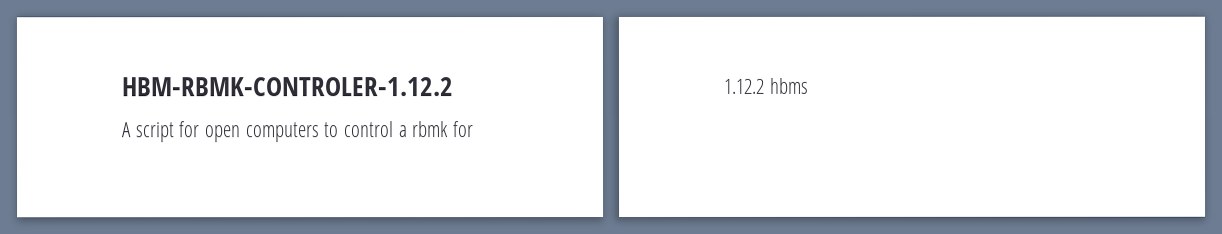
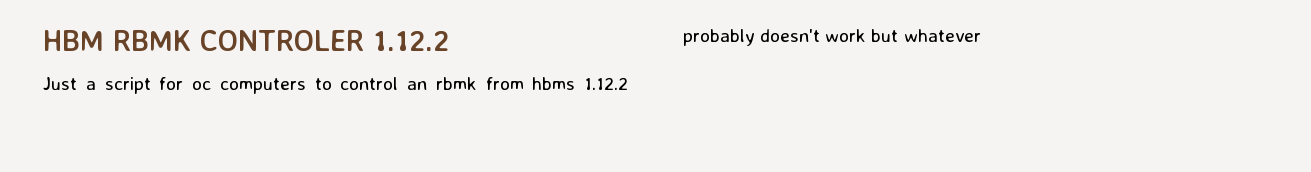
[121,77,453,97] [122,122,132,138] HBM-RBMK-CONTROLER-1.12.2 // A -> [43,30,449,51] [43,77,96,90] HBM RBMK CONTROLER 1.12.2 // Just a
[205,125,242,143] open -> [192,81,211,90] oc
[398,121,475,138] [723,77,808,94] a rbmk for 1.12.2 hbms -> [407,77,628,90] [683,29,981,46] an rbmk from hbms 1.12.2 probably doesn't work but whatever

